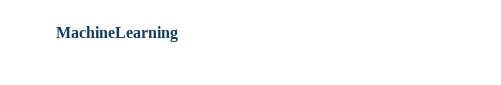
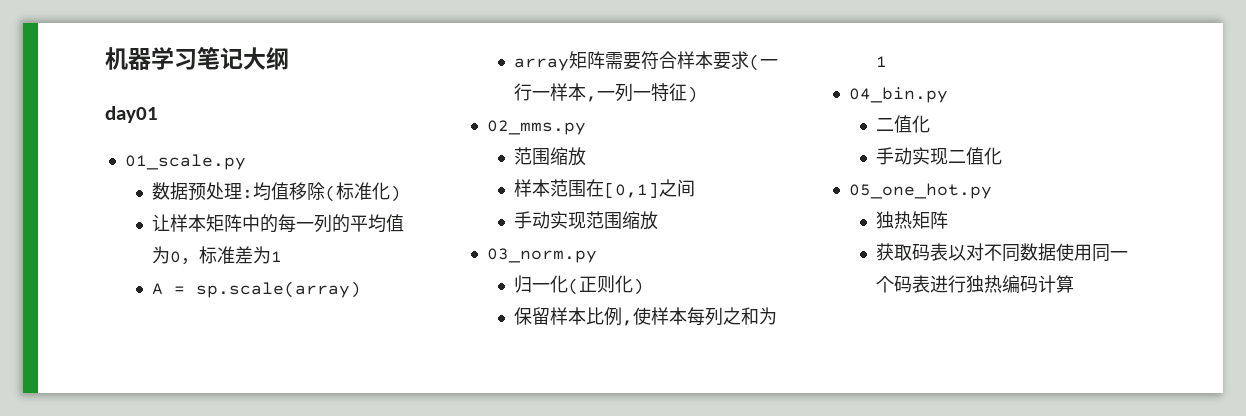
[56,26,178,42] MachineLearning -> [105,47,289,70] [105,106,158,123] [124,154,246,170] [151,182,401,202] [151,214,404,233] [151,246,282,265] [151,281,361,298] [513,51,778,71] [513,83,698,103] [486,120,586,135] [513,147,586,166] [513,179,695,198] [513,211,658,230] [486,248,597,263] [513,275,644,295] [513,307,777,326] [875,56,887,67] [848,87,948,103] [875,115,930,133] [875,147,1002,165] [848,183,992,199] [875,211,948,229] [875,243,1128,262] [875,275,1074,293] 机器学习笔记大纲 // day01 // 01_scale.py // 数据预处理:均值移除(标准化) // 让样本矩阵中的每一列的平均值为0，标准差为1 // A = sp.scale(array) // array矩阵需要符合样本要求(一行一样本,一列一特征) // 02_mms.py // 范围缩放 // 样本范围在[0,1]之间 // 手动实现范围缩放 // 03_norm.py // 归一化(正则化) // 保留样本比例,使样本每列之和为1 // 04_bin.py // 二值化 // 手动实现二值化 // 05_one_hot.py // 独热矩阵 // 获取码表以对不同数据使用同一个码表进行独热编码计算

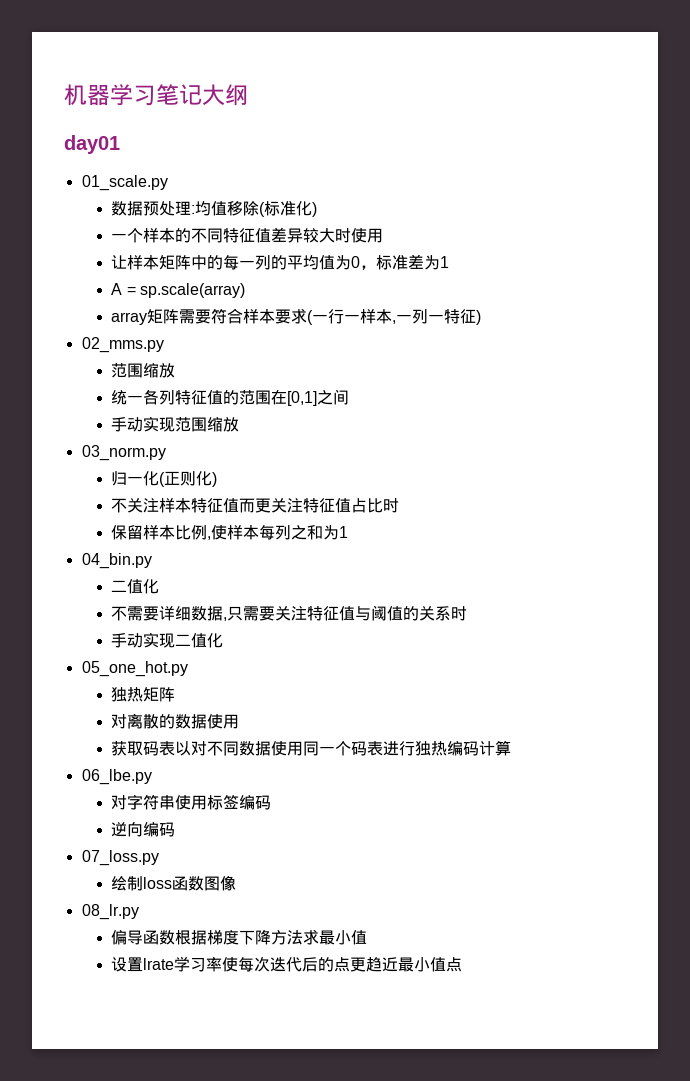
(401, 193) none -> [111,227,384,243] // 一个样本的不同特征值差异较大时使用
[513,179,550,197] 样本 -> [111,389,240,405] 统一各列特征值的
(644, 286) none -> [111,498,400,513] // 不关注样本特征值而更关注特征值占比时
(930, 124) none -> [111,605,468,621] // 不需要详细数据,只需要关注特征值与阈值的关系时
(948, 220) none -> [111,713,240,729] // 对离散的数据使用
(1074, 284) none -> [81,769,152,785] [111,794,272,810] [111,822,176,837] [81,850,159,866] [111,876,237,891] [81,904,139,920] [111,929,368,945] [111,956,463,972] // 06_lbe.py // 对字符串使用标签编码 // 逆向编码 // 07_loss.py // 绘制loss函数图像 // 08_lr.py // 偏导函数根据梯度下降方法求最小值 // 设置lrate学习率使每次迭代后的点更趋近最小值点

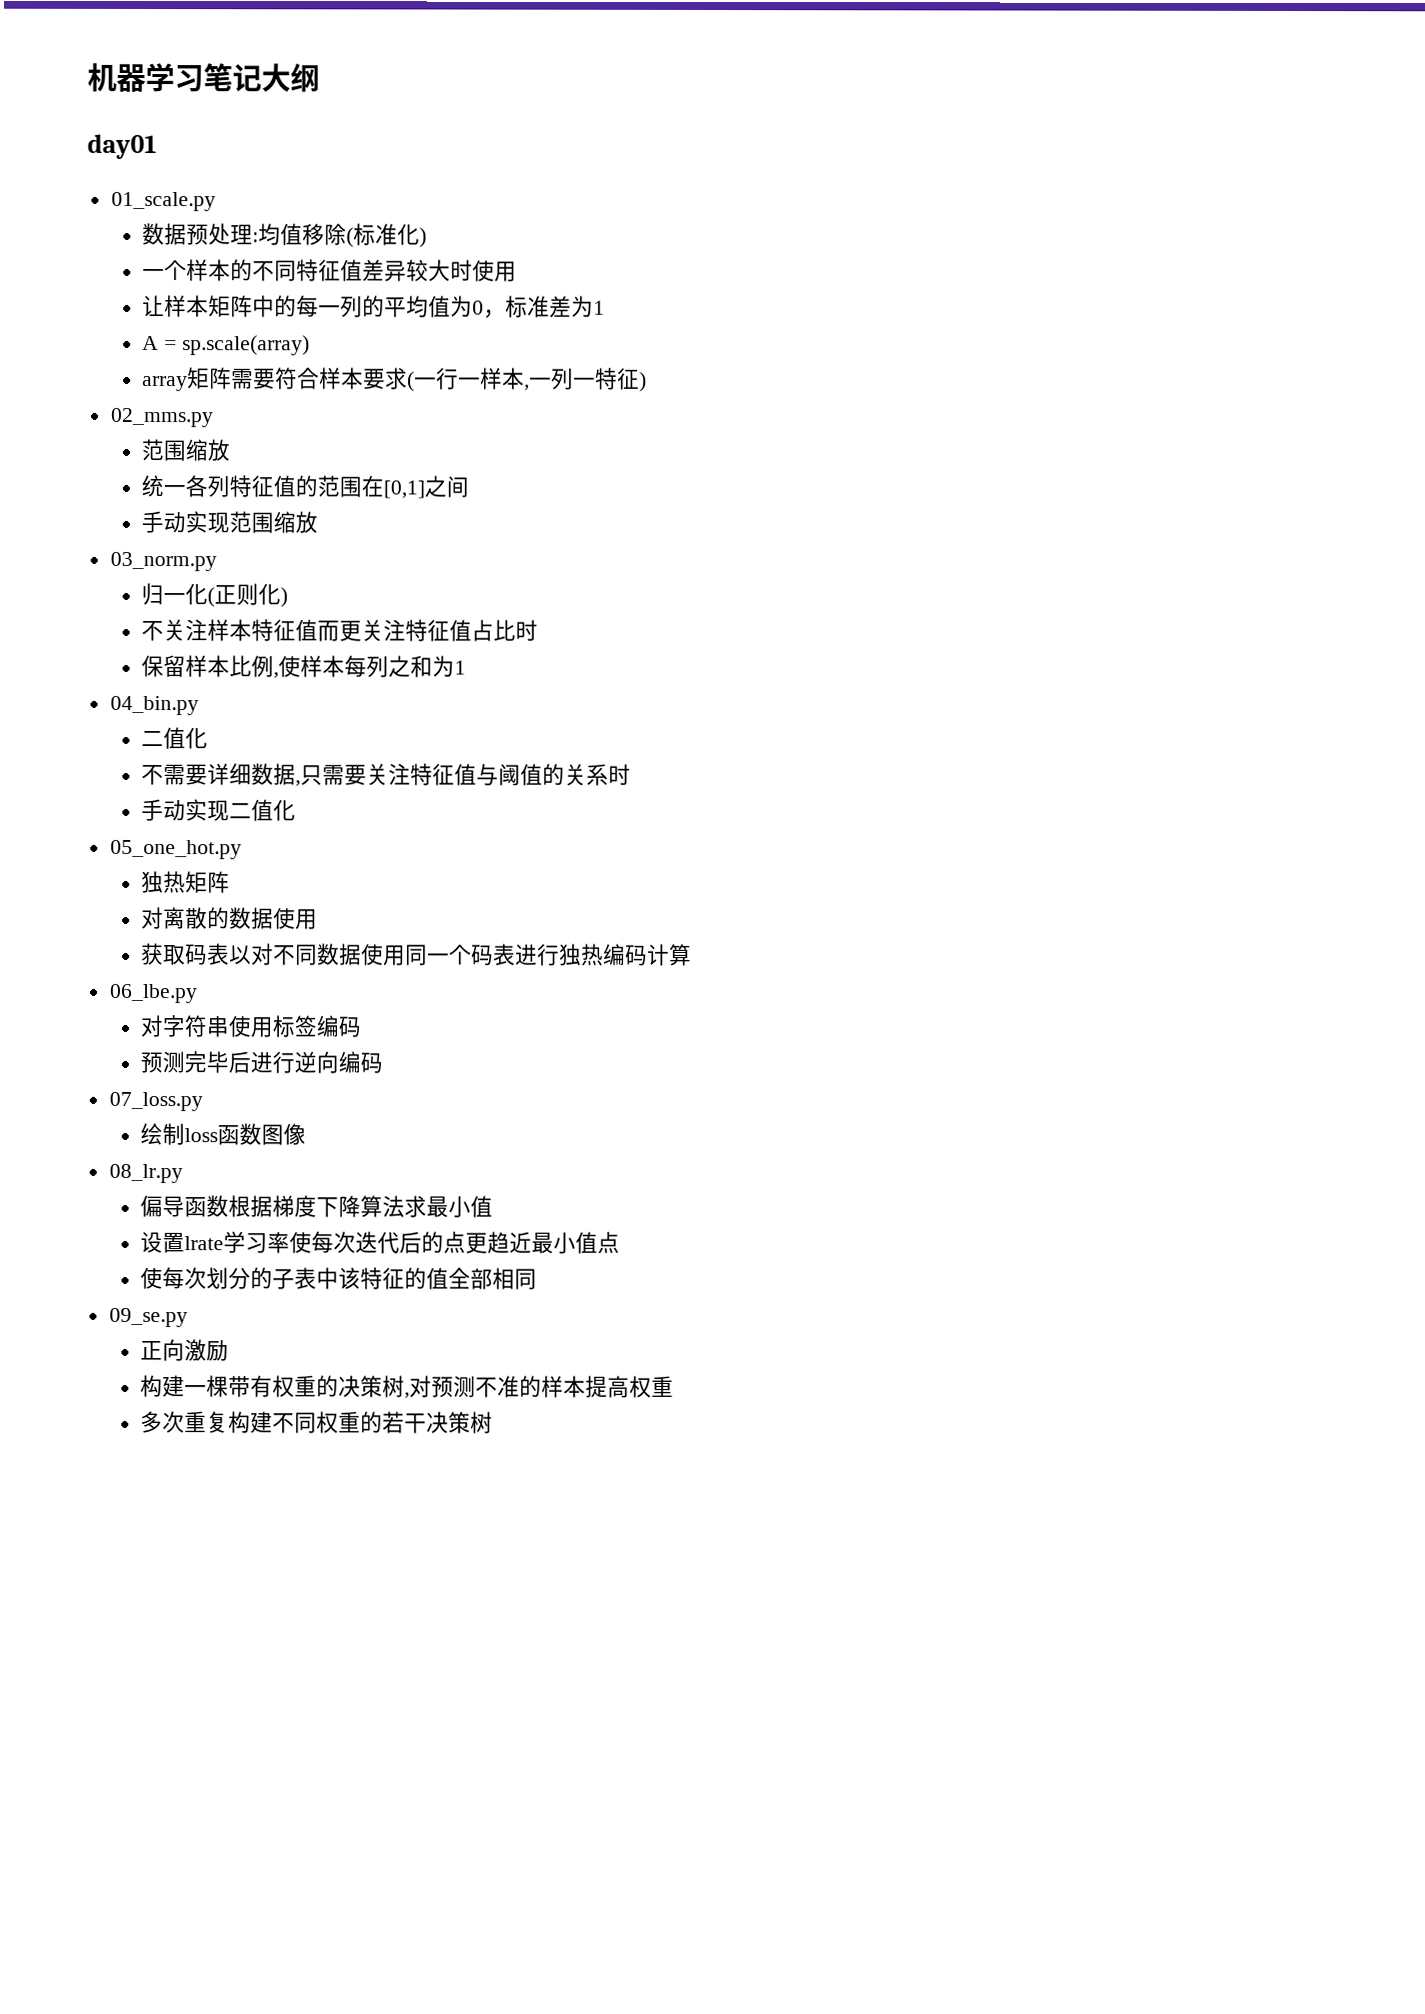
(272, 802) none -> [140,1051,296,1074] 预测完毕后进行
[271,930,288,945] 方 -> [360,1195,384,1218] 算
(463, 964) none -> [140,1267,538,1290] [108,1307,188,1328] [140,1339,230,1362] [140,1375,675,1399] [140,1411,494,1434] // 使每次划分的子表中该特征的值全部相同 // 09_se.py // 正向激励 // 构建一棵带有权重的决策树,对预测不准的样本提高权重 // 多次重复构建不同权重的若干决策树

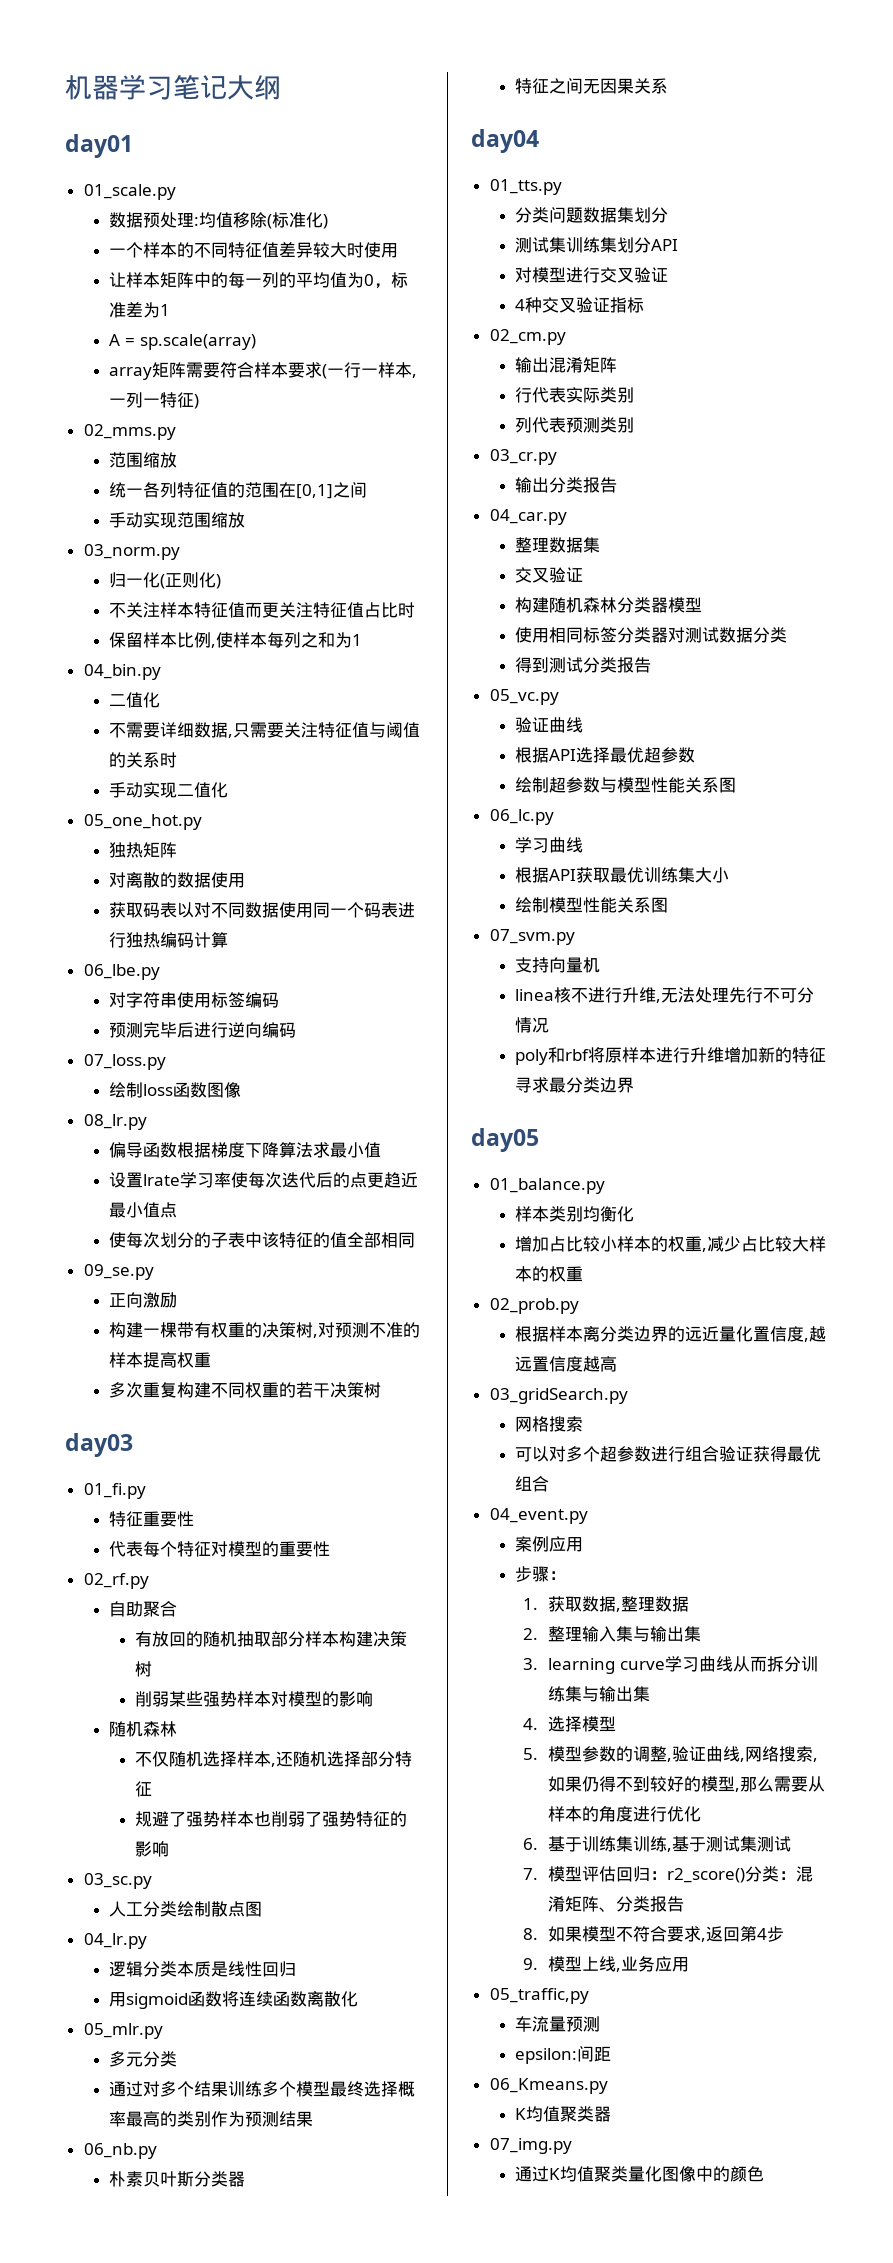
(494, 1422) none -> [65,1433,133,1457] [83,1483,146,1499] [109,1511,195,1527] [109,1541,331,1557] [83,1573,149,1589] [109,1601,178,1617] [135,1631,408,1647] [135,1661,153,1677] [135,1691,374,1707] [109,1721,178,1737] [135,1751,413,1767] [135,1781,153,1797] [135,1811,408,1827] [135,1841,170,1857] [83,1873,152,1889] [109,1901,263,1917] [83,1933,147,1949] [109,1961,297,1977] [109,1991,359,2009] [83,2023,163,2039] [109,2051,178,2067] [109,2081,416,2097] [109,2111,314,2127] [83,2143,157,2159] [109,2171,246,2187] [515,78,669,94] [471,129,539,153] [489,179,562,195] [515,207,669,223] [515,237,679,253] [515,267,669,283] [515,297,645,313] [489,329,566,345] [515,357,618,373] [515,387,635,403] [515,417,635,433] [489,449,557,465] [515,477,618,493] [489,509,567,525] [515,537,601,553] [515,567,584,583] [515,597,703,613] [515,627,788,643] [515,657,652,673] [489,689,559,705] [515,717,584,733] [515,747,696,763] [515,777,737,793] [489,809,554,825] [515,837,584,853] [515,867,730,883] [515,897,669,913] [489,929,575,945] [515,957,601,973] [515,987,815,1003] [515,1017,550,1033] [515,1047,827,1065] [515,1077,635,1093] [471,1128,539,1152] [489,1178,605,1194] [515,1206,635,1222] [515,1236,827,1252] [515,1266,584,1282] [489,1298,579,1314] [515,1326,827,1342] [515,1356,618,1372] [489,1388,628,1404] [515,1416,584,1432] [515,1446,822,1462] [515,1476,550,1492] [489,1508,588,1524] [515,1536,584,1552] [515,1566,567,1582] [522,1596,690,1612] [522,1626,702,1642] [522,1656,818,1674] [548,1686,651,1702] [522,1716,617,1732] [522,1746,819,1762] [548,1776,826,1792] [548,1805,702,1822] [522,1836,792,1852] [522,1866,814,1883] [548,1896,685,1912] [522,1926,785,1942] [522,1956,690,1972] [489,1988,589,2004] [515,2016,601,2032] [515,2046,612,2064] [489,2078,608,2094] [515,2106,612,2122] [489,2138,572,2154] [515,2166,765,2182] // day03 // 01_fi.py // 特征重要性 // 代表每个特征对模型的重要性 // 02_rf.py // 自助聚合 // 有放回的随机抽取部分样本构建决策树 // 削弱某些强势样本对模型的影响 // 随机森林 // 不仅随机选择样本,还随机选择部分特征 // 规避了强势样本也削弱了强势特征的影响 // 03_sc.py // 人工分类绘制散点图 // 04_lr.py // 逻辑分类本质是线性回归 // 用sigmoid函数将连续函数离散化 // 05_mlr.py // 多元分类 // 通过对多个结果训练多个模型最终选择概率最高的类别作为预测结果 // 06_nb.py // 朴素贝叶斯分类器 // 特征之间无因果关系 // day04 // 01_tts.py // 分类问题数据集划分 // 测试集训练集划分API // 对模型进行交叉验证 // 4种交叉验证指标 // 02_cm.py // 输出混淆矩阵 // 行代表实际类别 // 列代表预测类别 // 03_cr.py // 输出分类报告 // 04_car.py // 整理数据集 // 交叉验证 // 构建随机森林分类器模型 // 使用相同标签分类器对测试数据分类 // 得到测试分类报告 // 05_vc.py // 验证曲线 // 根据API选择最优超参数 // 绘制超参数与模型性能关系图 // 06_lc.py // 学习曲线 // 根据API获取最优训练集大小 // 绘制模型性能关系图 // 07_svm.py // 支持向量机 // linea核不进行升维,无法处理先行不可分情况 // poly和rbf将原样本进行升维增加新的特征寻求最分类边界 // day05 // 01_balance.py // 样本类别均衡化 // 增加占比较小样本的权重,减少占比较大样本的权重 // 02_prob.py // 根据样本离分类边界的远近量化置信度,越远置信度越高 // 03_gridSearch.py // 网格搜索 // 可以对多个超参数进行组合验证获得最优组合 // 04_event.py // 案例应用 // 步骤： // 1.获取数据,整理数据 // 2.整理输入集与输出集 // 3. learning curve学习曲线从而拆分训练集与输出集 // 4.选择模型 // 5.模型参数的调整,验证曲线,网络搜索,如果仍得不到较好的模型,那么需要从样本的角度进行优化 // 6.基于训练集训练,基于测试集测试 // 7.模型评估回归：r2_score()分类：混淆矩阵、分类报告 // 8.如果模型不符合要求,返回第4步 // 9.模型上线,业务应用 // 05_traffic,py // 车流量预测 // epsilon:间距 // 06_Kmeans.py // K均值聚类器 // 07_img.py // 通过K均值聚类量化图像中的颜色

